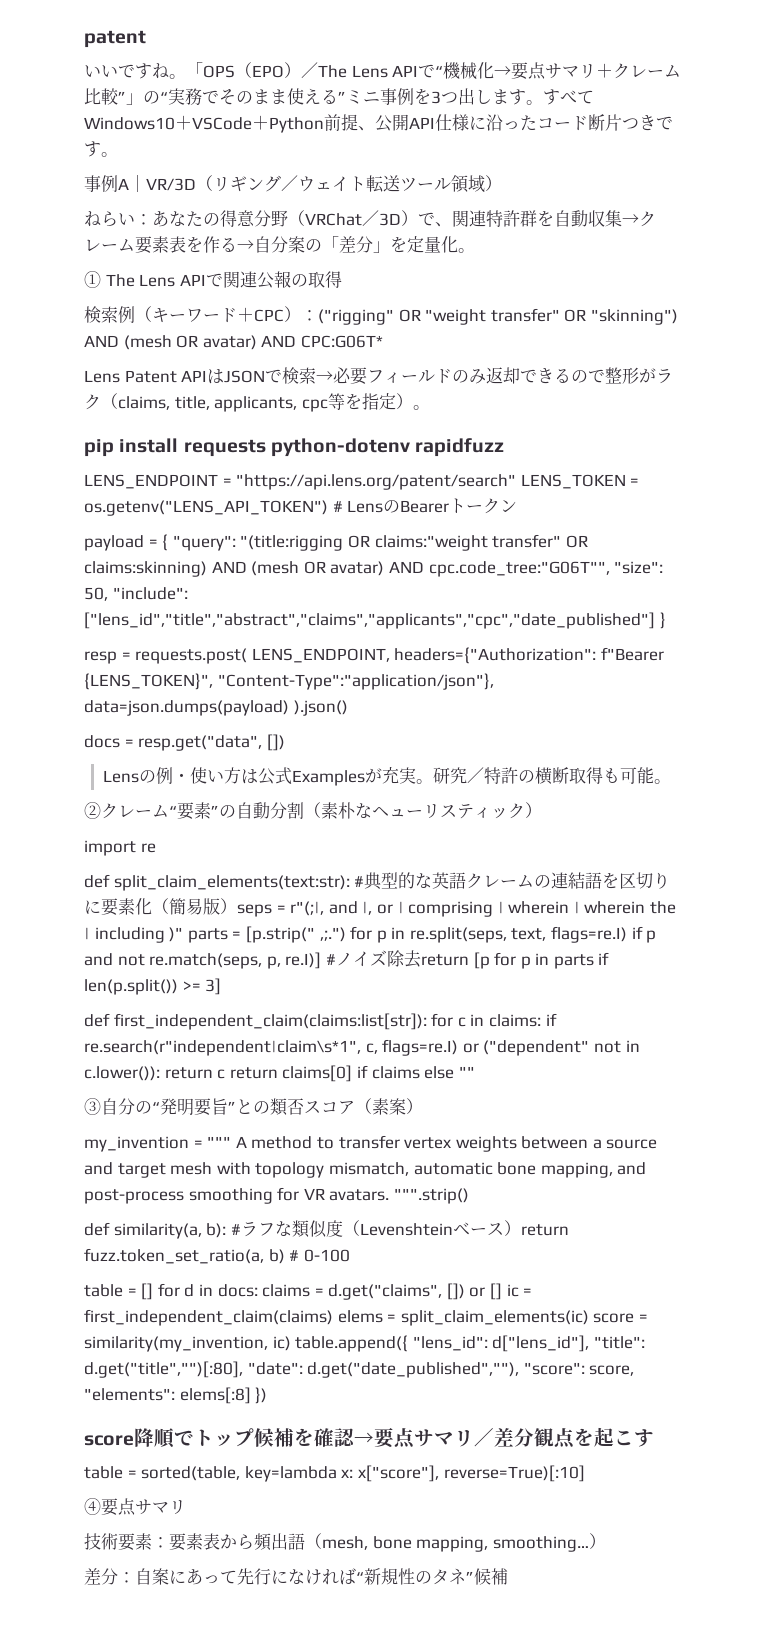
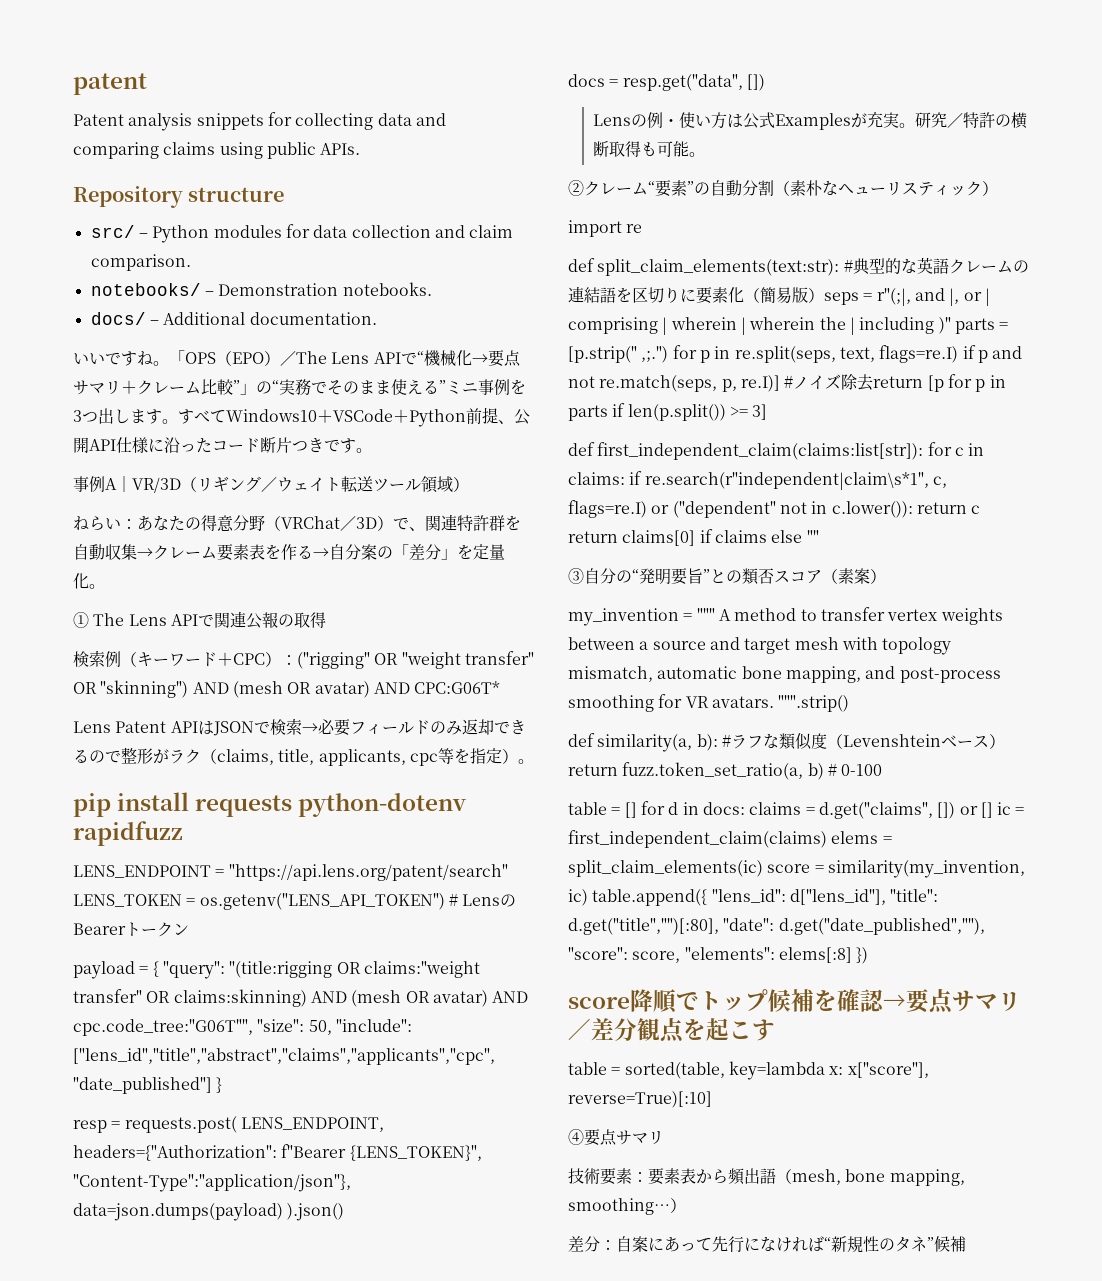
(146, 39) none -> [73,112,446,131] [73,142,361,159] [73,186,285,208] [90,224,514,243] [90,254,191,271] [90,282,432,296] [90,312,377,325] // Patent analysis snippets for collecting data and comparing claims using public APIs. // Repository structure // src/ – Python modules for data collection and claim comparison. // notebooks/ – Demonstration notebooks. // docs/ – Additional documentation.

